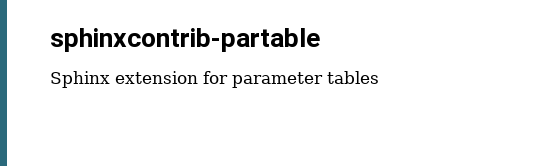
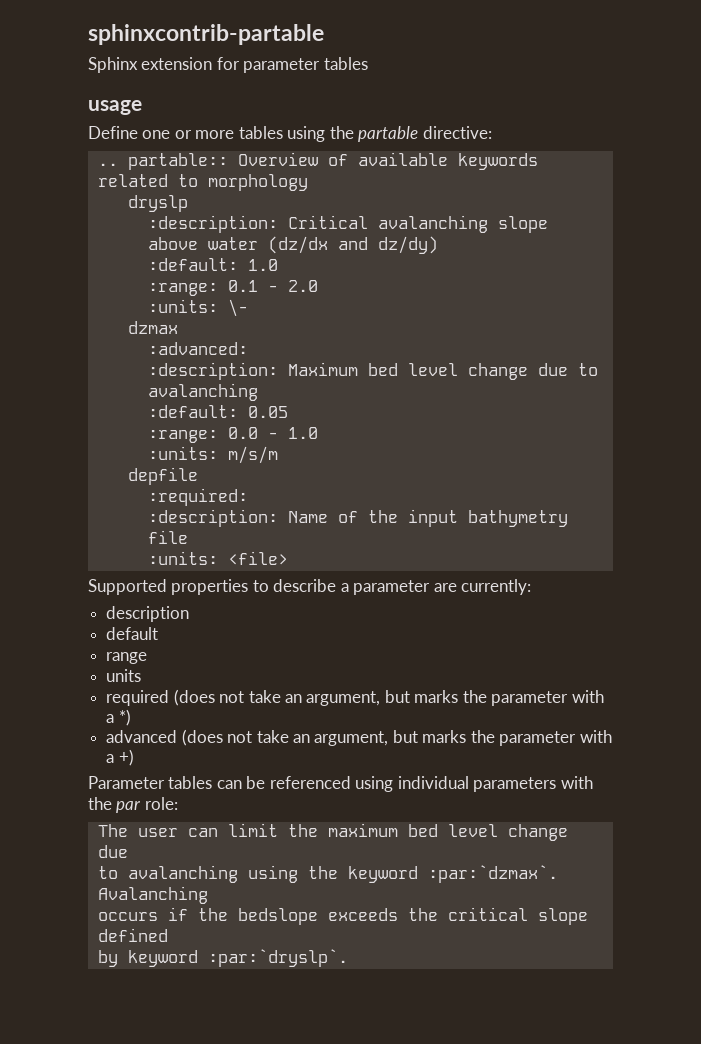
(379, 77) none -> [88,100,142,115] [88,126,492,142] [97,152,538,170] [97,174,308,191] [127,195,188,212] [147,215,548,233] [147,236,438,254] [147,258,278,271] [147,280,318,296] [147,299,248,317] [127,321,178,334] [147,342,248,355] [147,362,598,380] [147,383,258,401] [147,405,288,418] [147,427,318,443] [147,446,278,464] [127,467,198,485] [147,488,248,506] [147,509,568,527] [147,530,188,544] [147,551,288,565] [88,579,532,595] [106,606,190,622] [106,627,159,640] [106,652,148,664] [106,669,142,682] [106,689,604,706] [106,709,131,726] [106,729,612,746] [106,749,134,766] [88,776,593,792] [88,797,178,813] [97,823,568,841] [97,845,128,858] [97,865,558,883] [97,886,208,904] [97,907,588,925] [97,928,168,942] [97,949,348,967] // usage // Define one or more tables using the partable directive: // .. partable:: Overview of available keywords related to morphology // dryslp // :description: Critical avalanching slope above water (dz/dx and dz/dy) // :default: 1.0 // :range: 0.1 - 2.0 // :units: \- // dzmax // :advanced: // :description: Maximum bed level change due to avalanching // :default: 0.05 // :range: 0.0 - 1.0 // :units: m/s/m // depfile // :required: // :description: Name of the input bathymetry file // :units: <file> // Supported properties to describe a parameter are currently: // description // default // range // units // required (does not take an argument, but marks the parameter with a *) // advanced (does not take an argument, but marks the parameter with a +) // Parameter tables can be referenced using individual parameters with the par role: // The user can limit the maximum bed level change due // to avalanching using the keyword :par:`dzmax`. Avalanching // occurs if the bedslope exceeds the critical slope defined // by keyword :par:`dryslp`.

